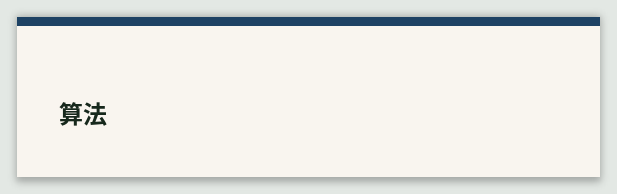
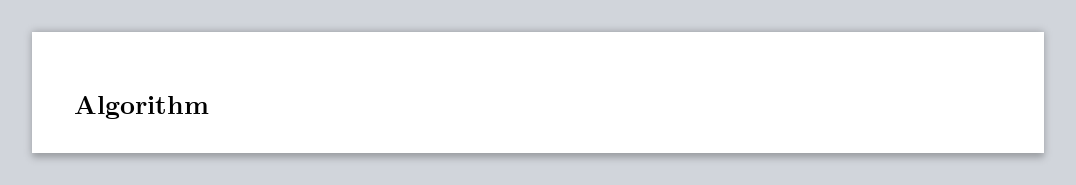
[59,102,107,126] 算法 -> [74,96,209,119] Algorithm

